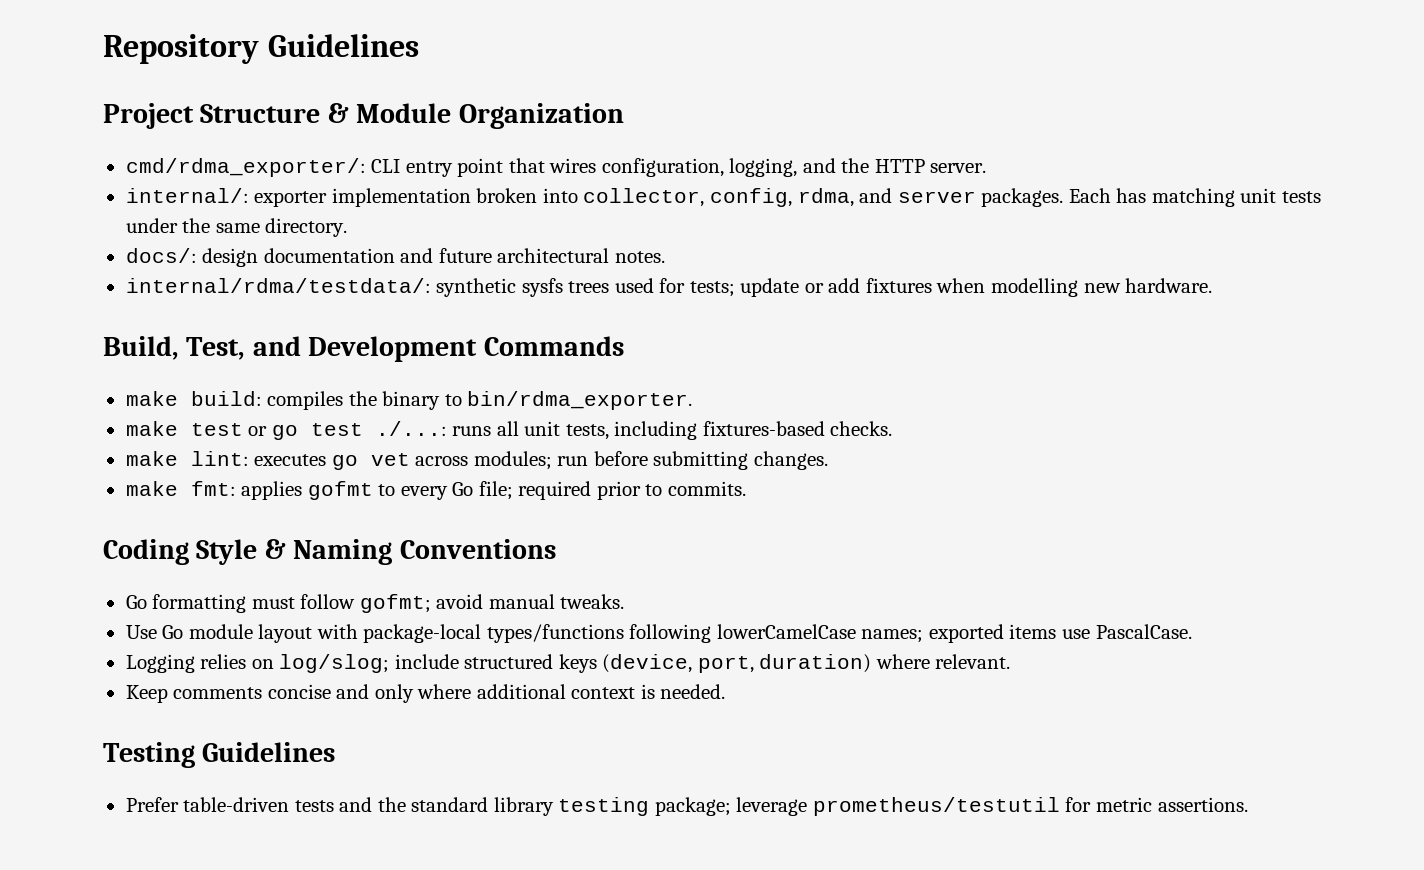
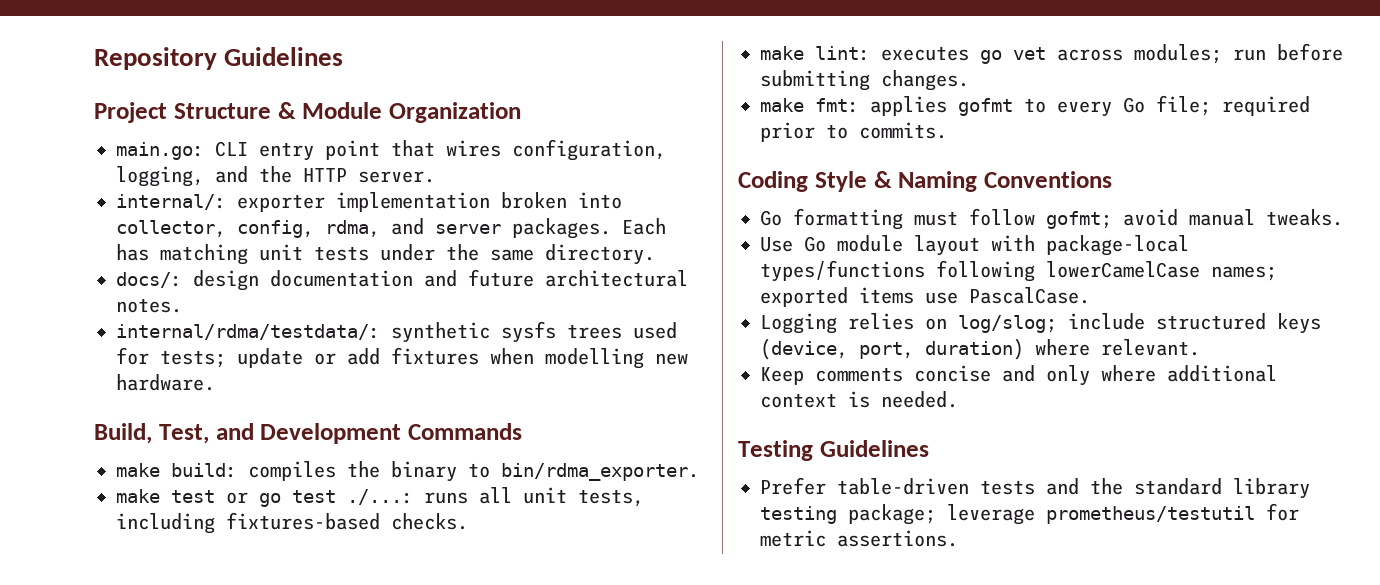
[125,158,366,177] cmd/rdma_exporter/: -> [116,142,204,160] main.go:

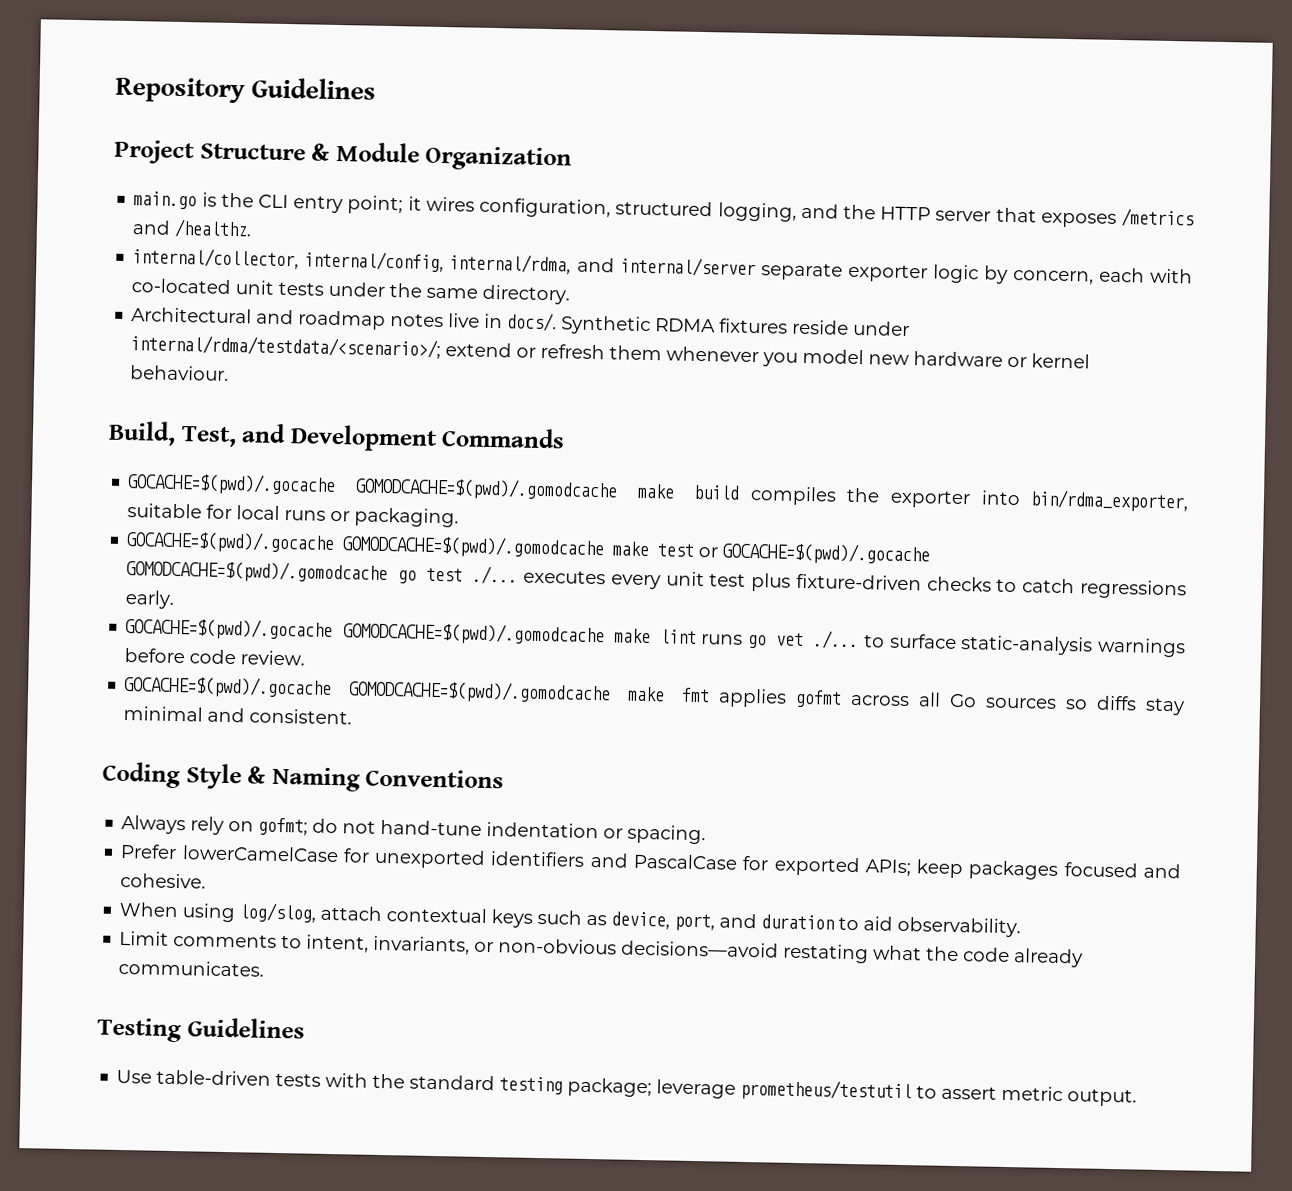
[116,140,435,161] main.go: CLI entry point that -> [133,191,422,215] main.go is the CLI entry point; it
(666, 150) none -> [615,200,714,217] structured
[358,171,435,183] [116,192,622,212] [116,218,666,239] [116,244,248,265] server. // internal/: exporter implementation broken into collector, config, rdma, and server packages. Each has matching -> [935,207,1195,228] [132,218,253,239] [132,247,1194,285] [131,278,232,294] server that exposes /metrics and /healthz. // internal/collector, internal/config, internal/rdma, and internal/server separate exporter logic by concern, each with co-located
[116,269,688,291] [116,298,182,313] [116,321,677,343] [116,347,688,369] [116,374,215,391] docs/: design documentation and future architectural notes. // internal/rdma/testdata/: synthetic sysfs trees used for tests; update or add fixtures when modelling new hardware. -> [131,307,911,337] [130,334,1091,369] [130,365,230,381] Architectural and roadmap notes live in docs/. Synthetic RDMA fixtures reside under internal/rdma/testdata/<scenario>/; extend or refresh them whenever you model new hardware or kernel behaviour.
[116,461,699,482] [116,487,644,507] [116,512,468,534] [760,43,1343,64] [760,70,969,91] [760,95,1310,117] [760,122,947,142] make build: compiles the binary to bin/rdma_exporter. // make test or go test ./...: runs all unit tests, including fixtures-based checks. // make lint: executes go vet across modules; run before submitting changes. // make fmt: applies gofmt to every Go file; required prior to commits. -> [127,472,1190,513] [127,503,460,528] [126,530,932,566] [126,559,1187,600] [125,590,176,609] [125,617,1186,658] [124,648,306,666] [123,675,1185,716] [123,705,353,725] GOCACHE=$(pwd)/.gocache GOMODCACHE=$(pwd)/.gomodcache make build compiles the exporter into bin/rdma_exporter, suitable for local runs or packaging. // GOCACHE=$(pwd)/.gocache GOMODCACHE=$(pwd)/.gomodcache make test or GOCACHE=$(pwd)/.gocache GOMODCACHE=$(pwd)/.gomodcache go test ./... executes every unit test plus fixture-driven checks to catch regressions early. // GOCACHE=$(pwd)/.gocache GOMODCACHE=$(pwd)/.gomodcache make lint runs go vet ./... to surface static-analysis warnings before code review. // GOCACHE=$(pwd)/.gocache GOMODCACHE=$(pwd)/.gomodcache make fmt applies gofmt across all Go sources so diffs stay minimal and consistent.
[760,208,1343,230] [760,235,1189,256] [760,260,1277,282] [760,287,1090,307] [760,313,1321,334] [760,338,1200,360] [760,365,1277,386] [760,391,958,408] Go formatting must follow gofmt; avoid manual tweaks. // Use Go module layout with package-local types/functions following lowerCamelCase names; exported items use PascalCase. // Logging relies on log/slog; include structured keys (device, port, duration) where relevant. // Keep comments concise and only where additional context is needed. -> [121,814,707,845] [120,843,1181,880] [120,872,207,889] [119,901,1022,938] [119,930,1084,968] [118,959,265,977] Always rely on gofmt; do not hand-tune indentation or spacing. // Prefer lowerCamelCase for unexported identifiers and PascalCase for exported APIs; keep packages focused and cohesive. // When using log/slog, attach contextual keys such as device, port, and duration to aid observability. // Limit comments to intent, invariants, or non-obvious decisions—avoid restating what the code already communicates.
[760,477,826,495] Prefer -> [116,1069,153,1084] Use
[1046,478,1079,495] and -> [325,1072,369,1088] with
[1233,478,1310,499] library -> (496, 1082) none
[1266,503,1299,521] [760,530,958,547] for metric assertions. -> [916,1085,1138,1107] to assert metric output.

